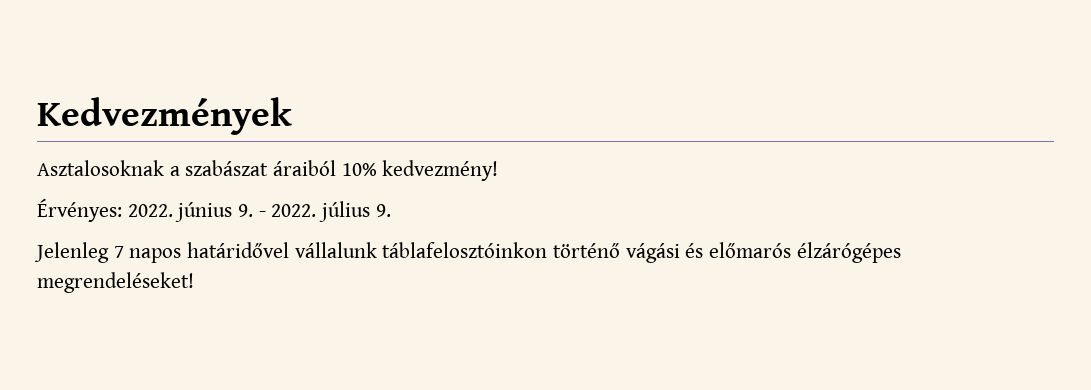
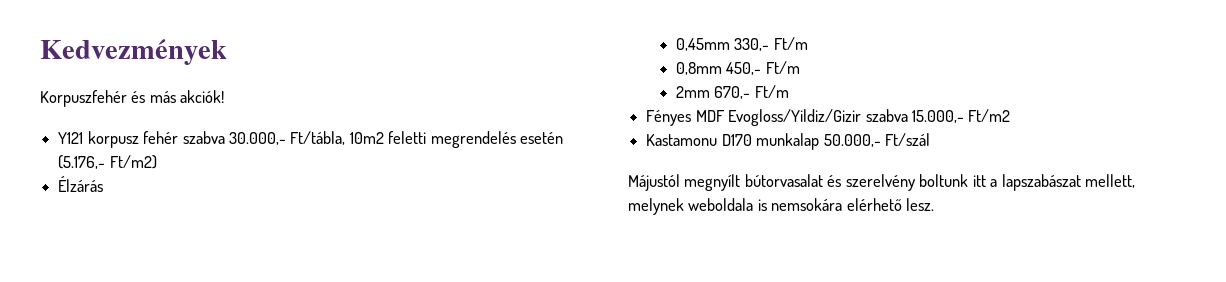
[37,160,499,181] [37,198,391,222] [34,242,901,263] [37,272,194,293] Asztalosoknak a szabászat áraiból 10% kedvezmény! // Érvényes: 2022. június 9. - 2022. július 9. // Jelenleg 7 napos határidővel vállalunk táblafelosztóinkon történő vágási és előmarós élzárógépes megrendeléseket! -> [40,90,225,107] [58,131,564,148] [58,155,157,169] [58,176,104,192] [675,37,808,51] [675,61,800,75] [675,85,789,99] [646,109,1011,126] [646,133,930,150] [628,174,1136,191] [628,198,935,215] Korpuszfehér és más akciók! // Y121 korpusz fehér szabva 30.000,- Ft/tábla, 10m2 feletti megrendelés esetén (5.176,- Ft/m2) // Élzárás // 0,45mm 330,- Ft/m // 0,8mm 450,- Ft/m // 2mm 670,- Ft/m // Fényes MDF Evogloss/Yildiz/Gizir szabva 15.000,- Ft/m2 // Kastamonu D170 munkalap 50.000,- Ft/szál // Májustól megnyílt bútorvasalat és szerelvény boltunk itt a lapszabászat mellett, melynek weboldala is nemsokára elérhető lesz.

